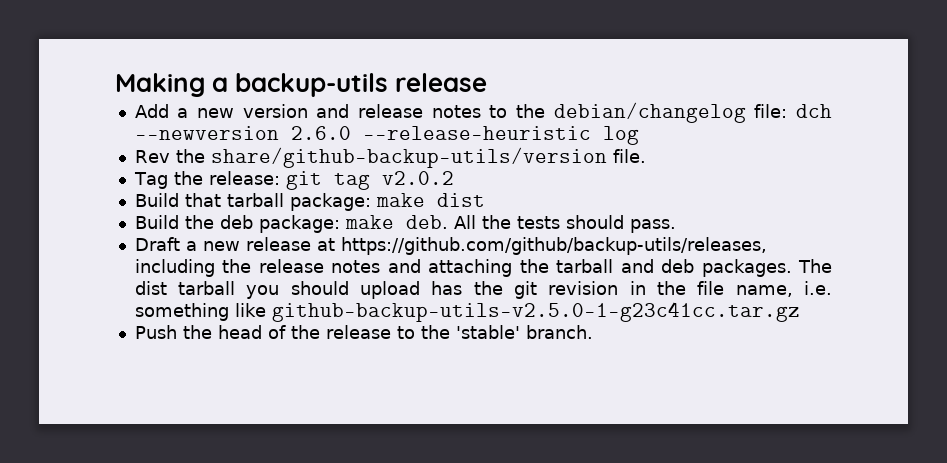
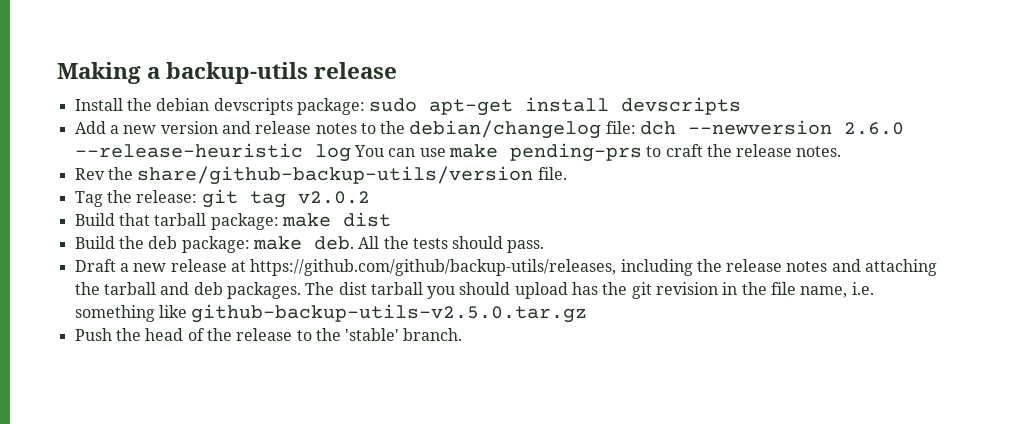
(488, 82) none -> [74,97,742,116] // Install the debian devscripts package: sudo apt-get install devscripts
(639, 135) none -> [353,143,842,162] You can use make pending-prs to craft the release notes.
[271,302,800,322] github-backup-utils-v2.5.0-1-g23c41cc.tar.gz -> [191,304,588,323] github-backup-utils-v2.5.0.tar.gz

